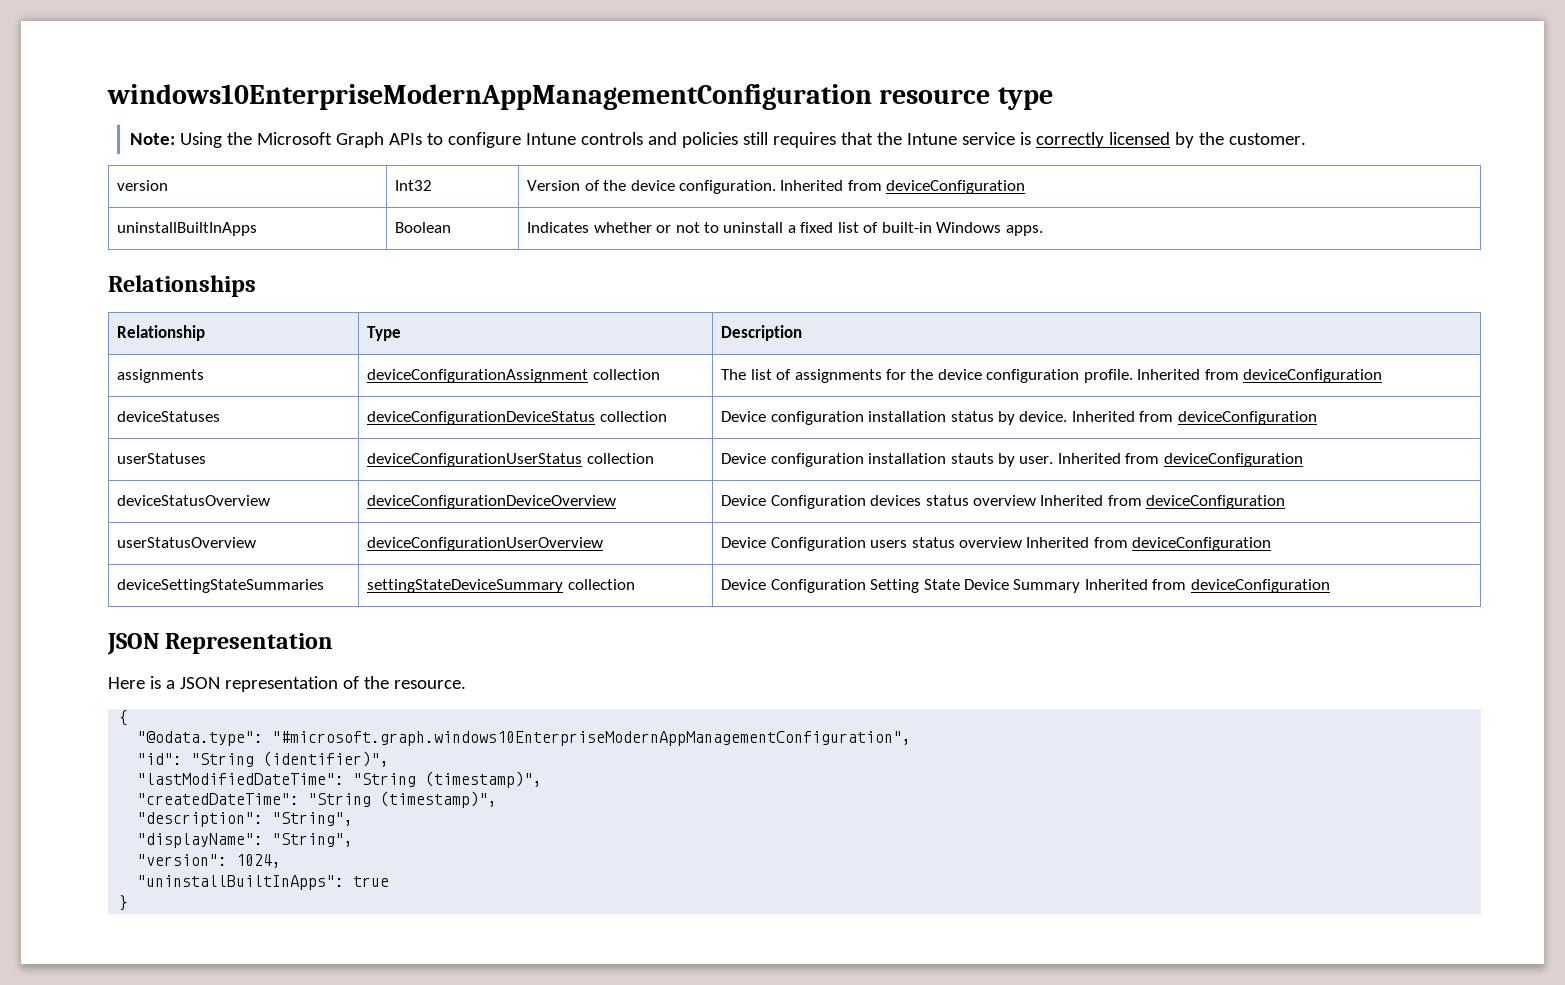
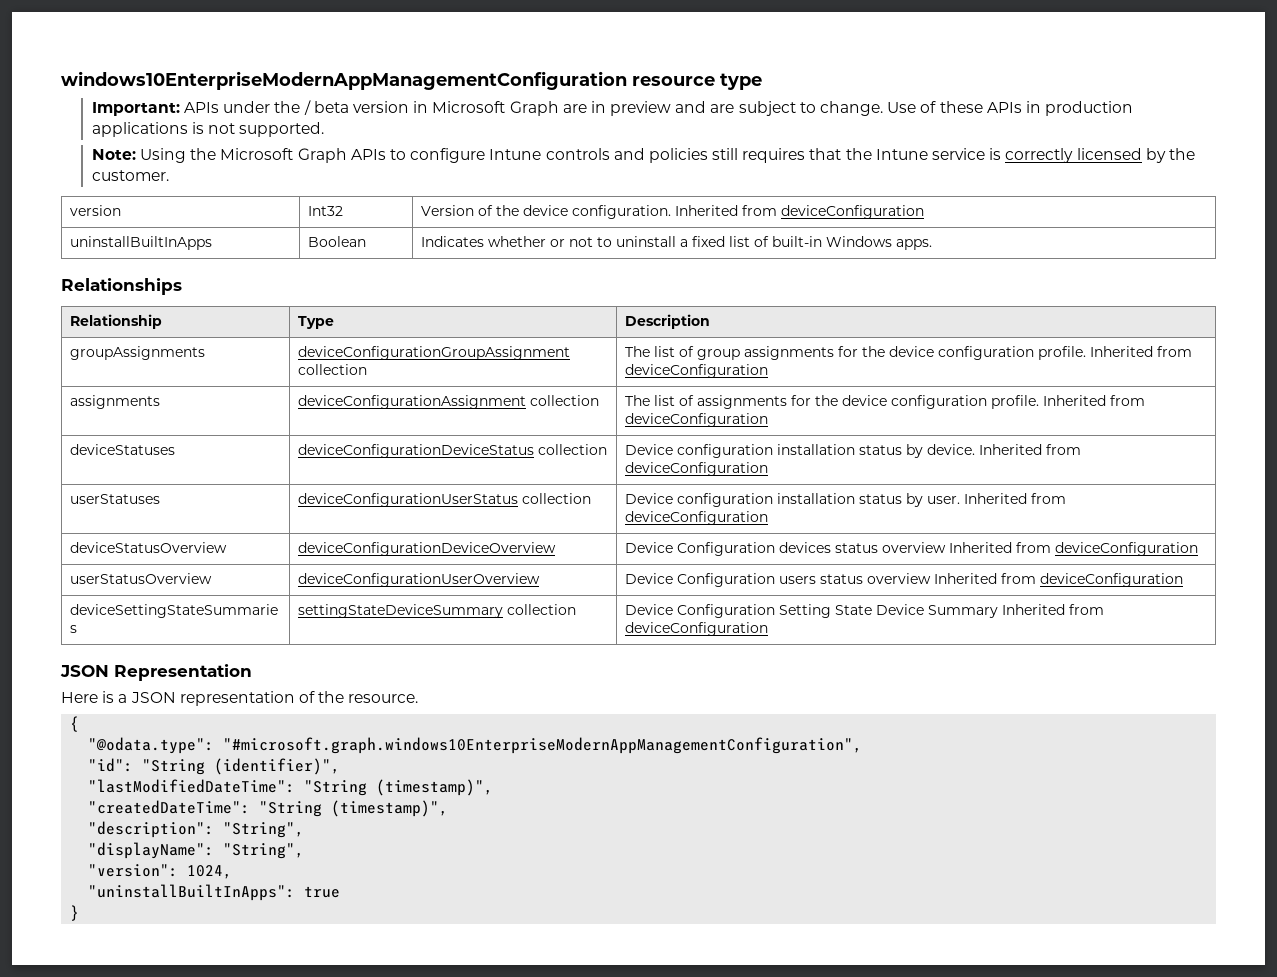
(1053, 98) none -> [91,100,1134,116] [91,122,325,137] // Important: APIs under the / beta version in Microsoft Graph are in preview and are subject to change. Use of these APIs in production applications is not supported.
(803, 333) none -> [69,346,205,360] [297,346,570,360] [297,364,367,375] [624,346,1192,360] [624,364,768,378] // groupAssignments | deviceConfigurationGroupAssignment collection | The list of group assignments for the device configuration profile. Inherited from deviceConfiguration
[950,453,994,464] stauts -> [858,494,902,504] status

